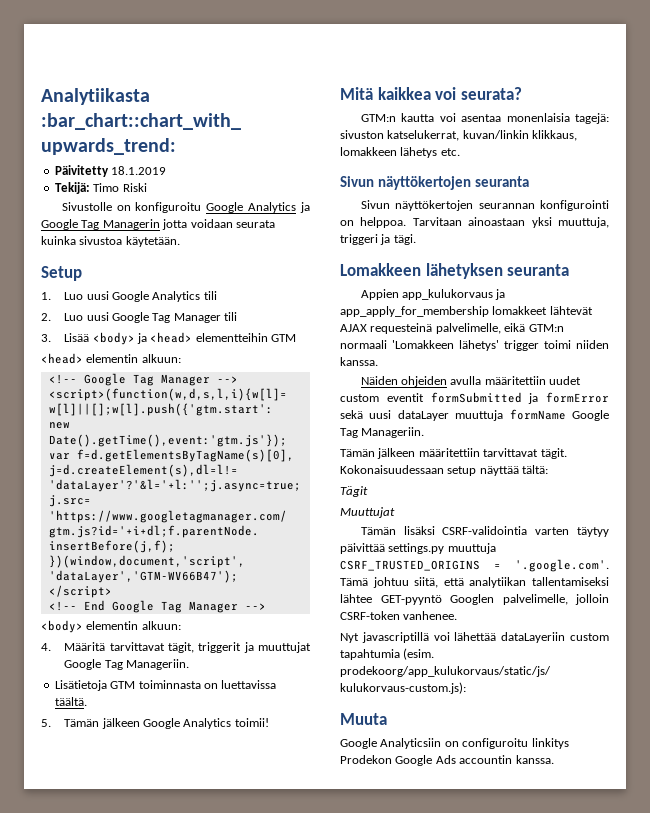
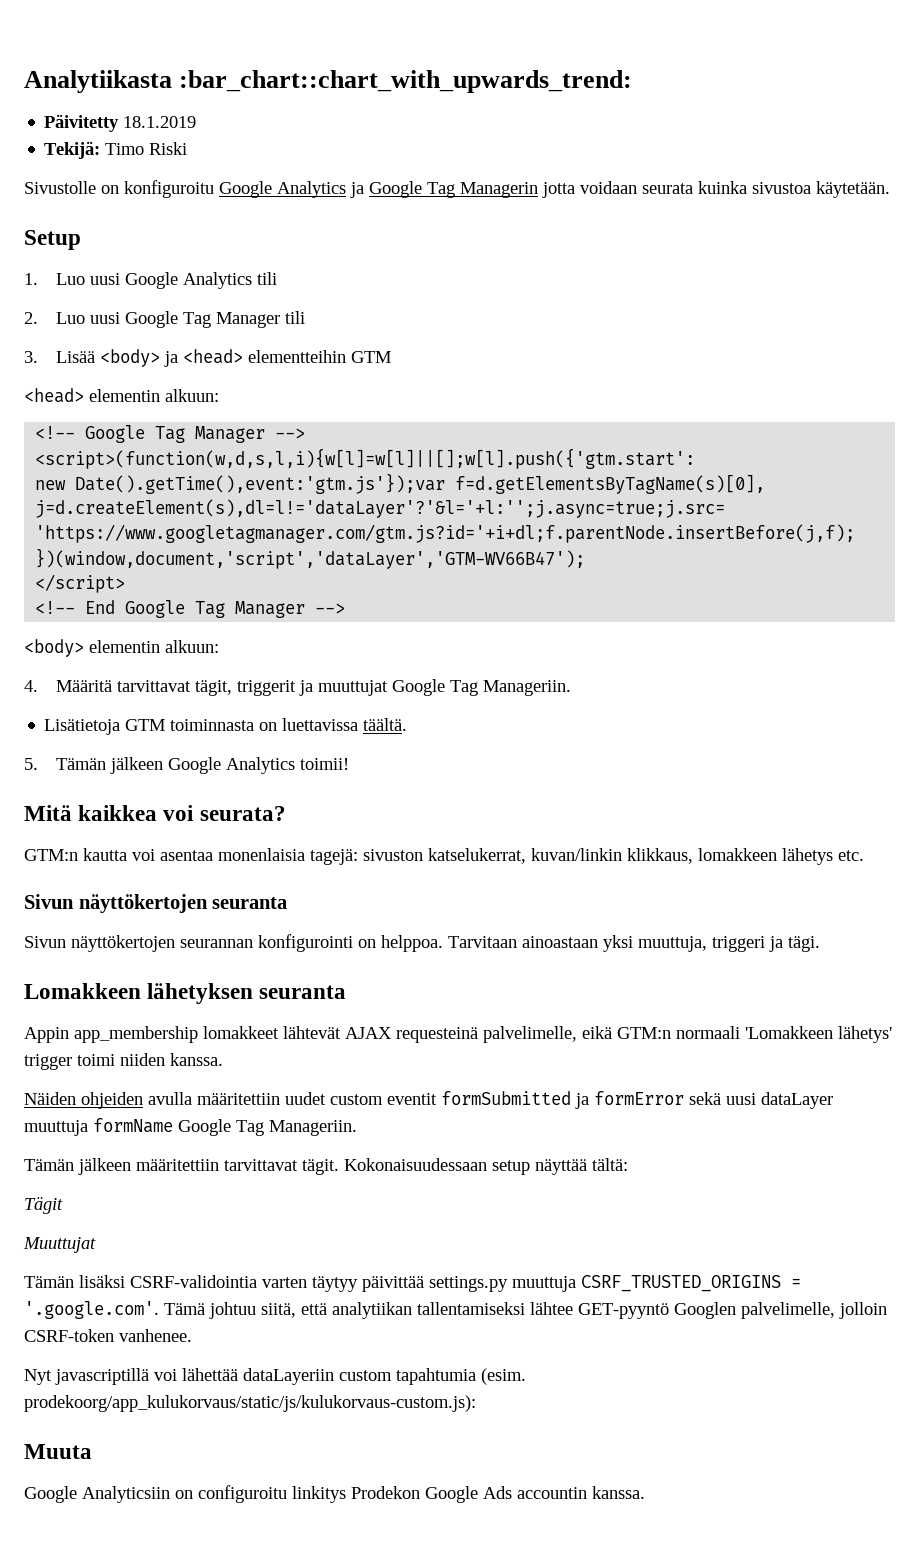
[360,289,506,300] [340,306,489,317] Appien app_kulukorvaus ja app_apply_for_membership -> [24,1026,198,1043] Appin app_membership

